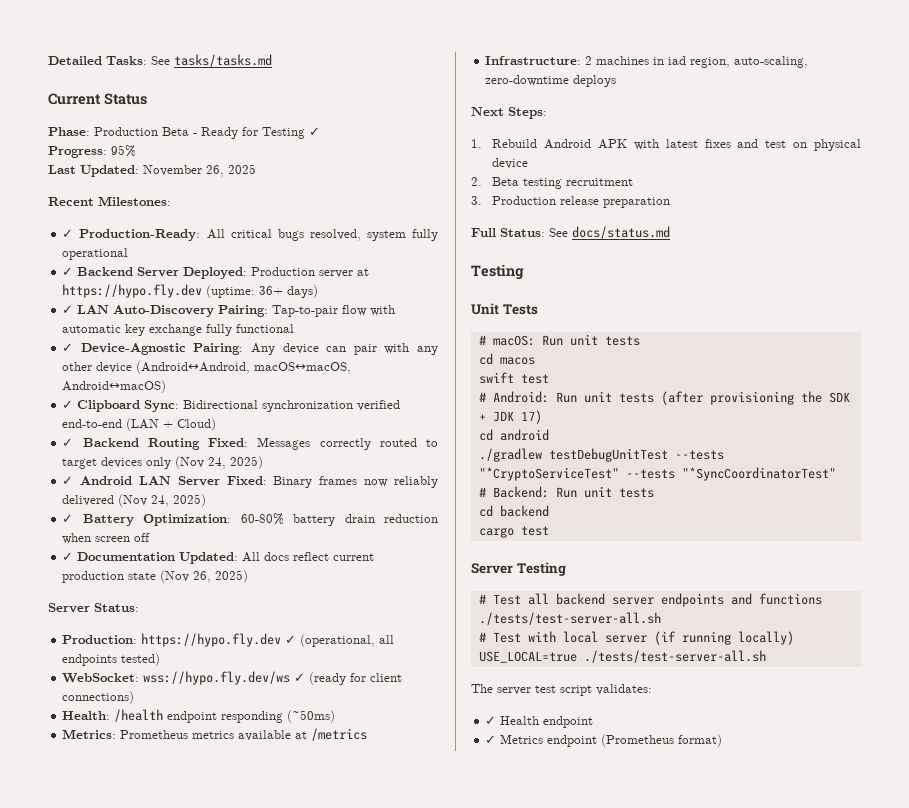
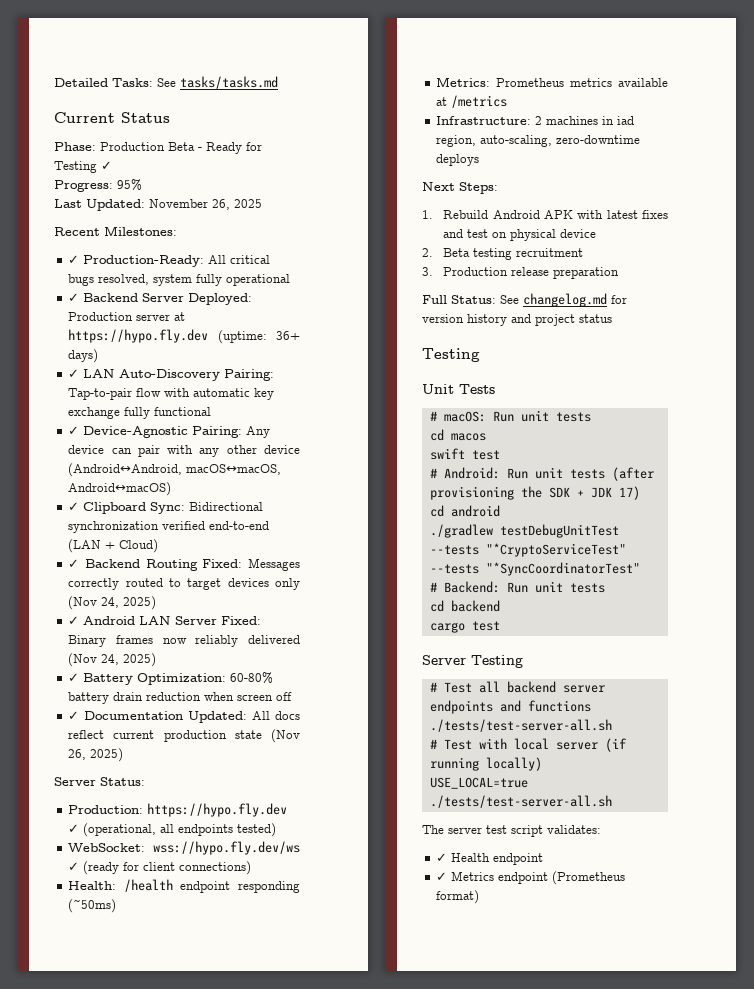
[572,226,670,239] docs/status.md -> [523,293,627,307] [422,314,612,326] changelog.md for version history and project status

